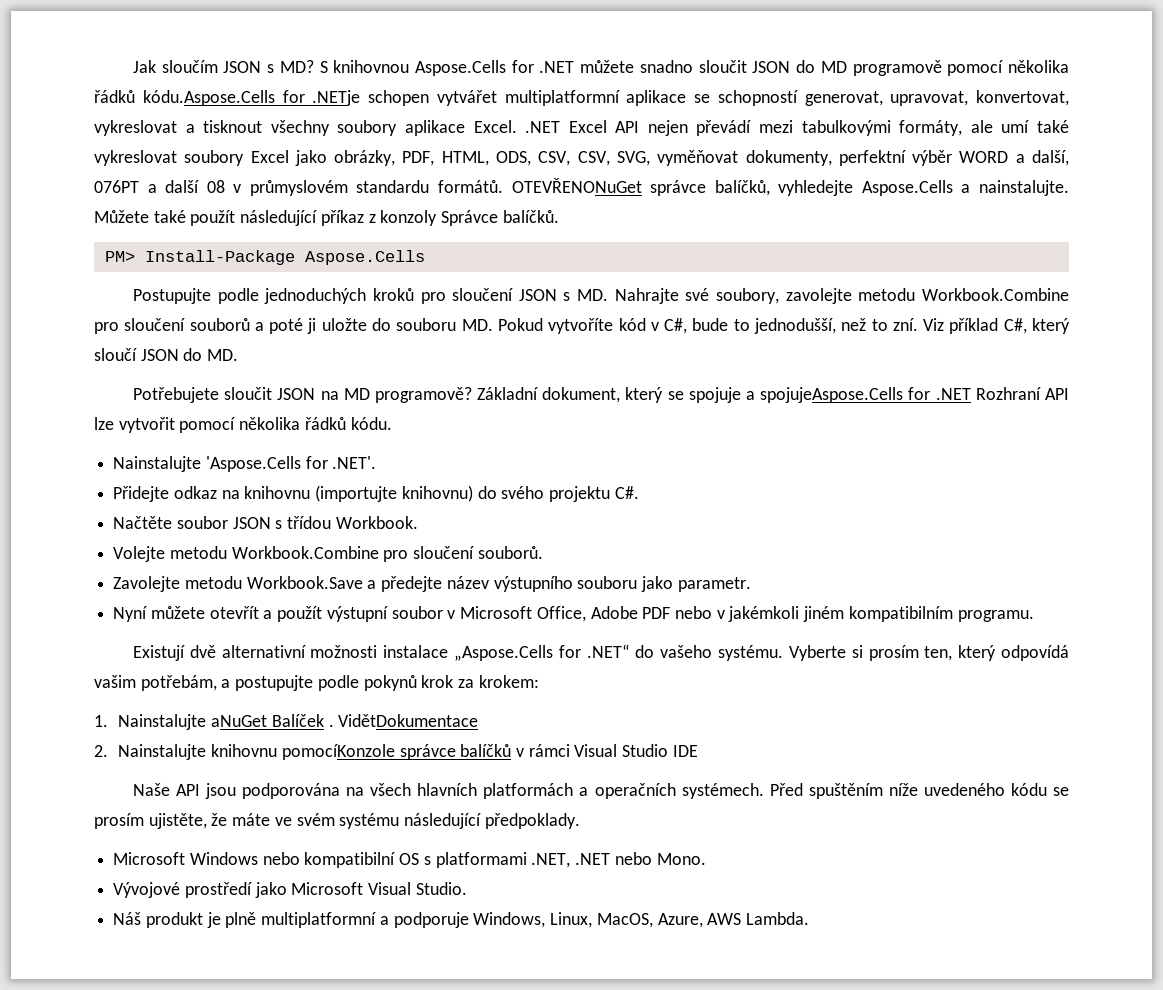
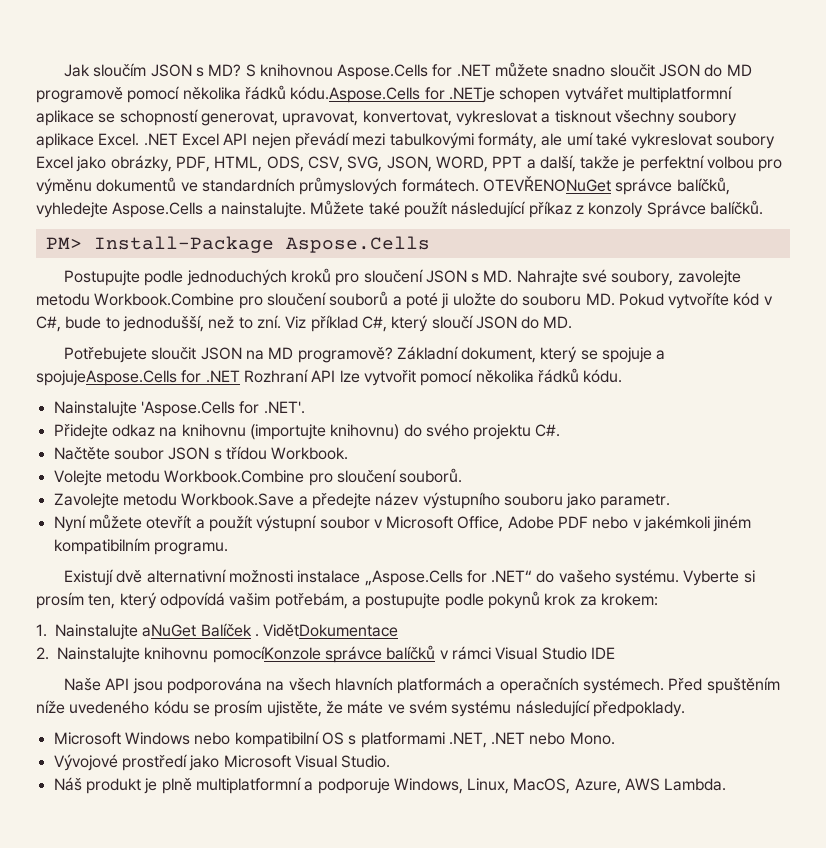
[577,150,1069,166] [94,180,503,196] CSV, SVG, vyměňovat dokumenty, perfektní výběr WORD a další, 076PT a další 08 v průmyslovém standardu formátů. -> [347,155,783,172] [36,177,479,195] SVG, JSON, WORD, PPT a další, takže je perfektní volbou pro výměnu dokumentů ve standardních průmyslových formátech.

